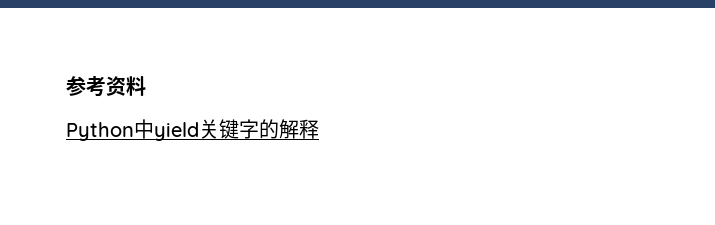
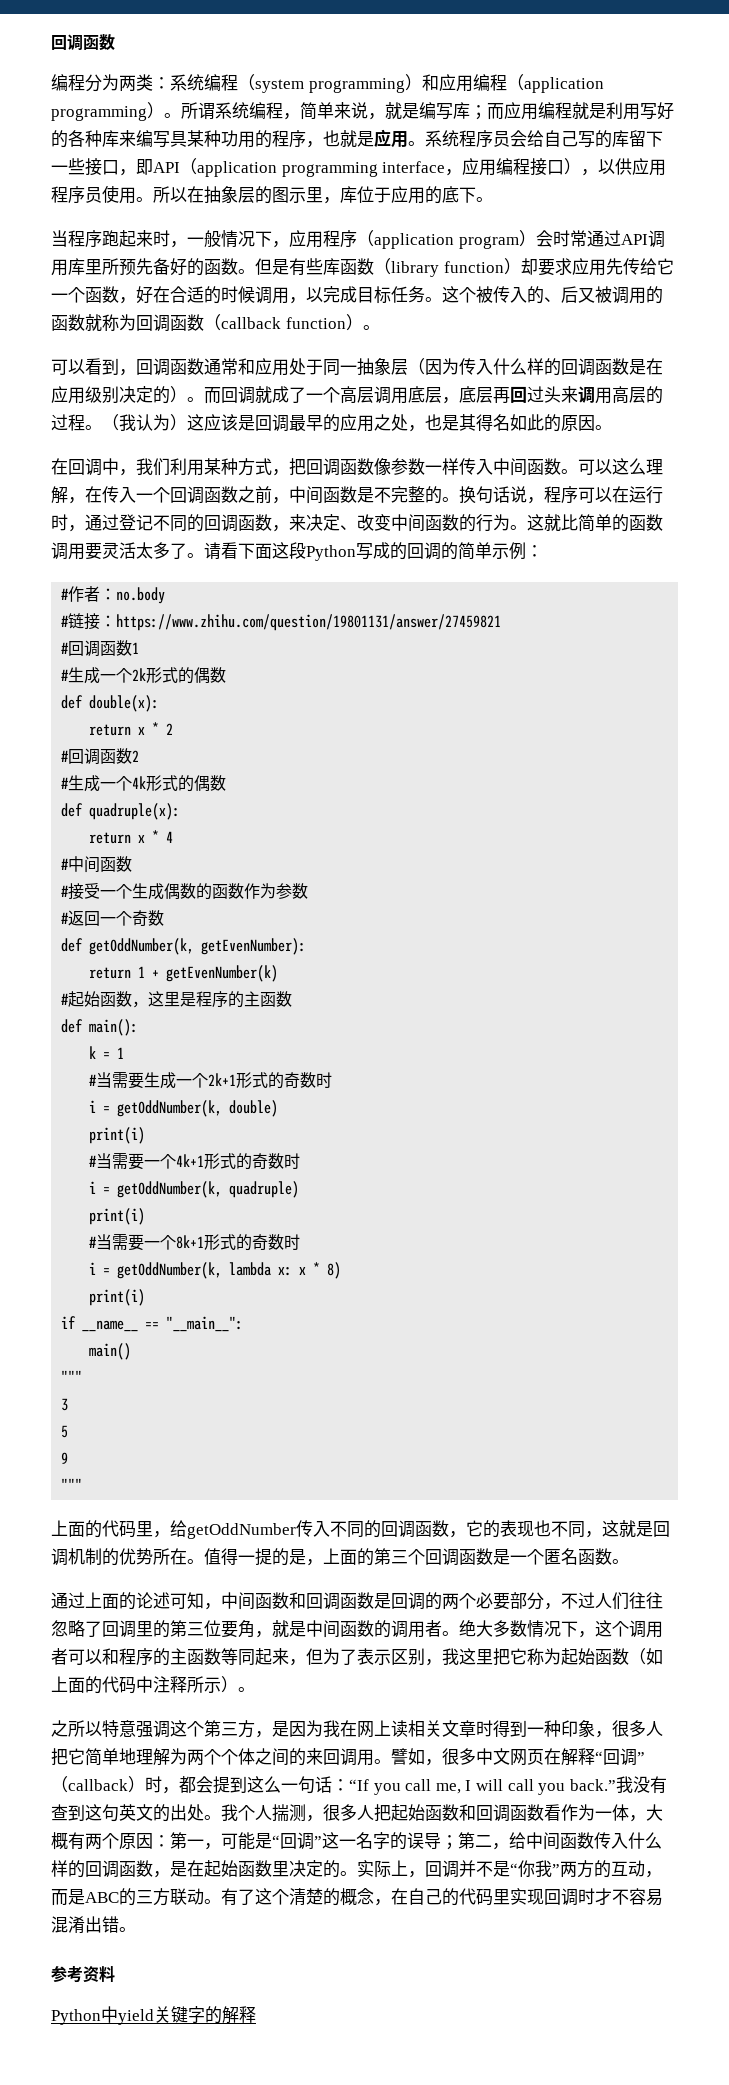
(66, 86) none -> [51,34,115,51] [51,74,604,93] [51,102,674,121] [51,129,663,148] [51,158,667,177] [51,185,493,204] [51,230,665,249] [51,258,674,277] [51,286,663,304] [51,314,380,332] [51,358,663,376] [51,386,663,404] [51,414,612,432] [51,458,663,476] [51,486,663,504] [51,514,663,532] [51,542,543,561] [61,586,166,604] [61,613,502,631] [61,640,140,657] [61,667,227,684] [61,695,160,712] [89,722,174,736] [61,748,140,765] [61,775,227,792] [61,803,181,820] [89,830,174,844] [61,856,133,873] [61,883,309,900] [61,910,165,926] [61,938,307,955] [89,965,279,982] [61,991,293,1008] [61,1019,139,1036] [89,1046,125,1059] [89,1072,333,1089] [89,1100,279,1117] [89,1127,146,1144] [89,1153,301,1170] [89,1181,300,1198] [89,1208,146,1225] [89,1234,301,1251] [89,1262,342,1279] [89,1289,146,1306] [61,1316,244,1332] [89,1343,132,1360] [61,1370,83,1383] [61,1398,69,1411] [61,1425,69,1438] [61,1452,69,1464] [61,1478,83,1491] [51,1520,670,1539] [51,1548,629,1566] [51,1592,663,1610] [51,1620,663,1638] [51,1648,663,1666] [51,1676,255,1694] [51,1720,663,1738] [51,1748,645,1766] [51,1776,667,1795] [51,1804,663,1822] [51,1832,662,1850] [51,1860,662,1878] [51,1888,663,1906] [51,1916,136,1933] 回调函数 // 编程分为两类：系统编程（system programming）和应用编程（application programming）。所谓系统编程，简单来说，就是编写库；而应用编程就是利用写好的各种库来编写具某种功用的程序，也就是应用。系统程序员会给自己写的库留下一些接口，即API（application programming interface，应用编程接口），以供应用程序员使用。所以在抽象层的图示里，库位于应用的底下。 // 当程序跑起来时，一般情况下，应用程序（application program）会时常通过API调用库里所预先备好的函数。但是有些库函数（library function）却要求应用先传给它一个函数，好在合适的时候调用，以完成目标任务。这个被传入的、后又被调用的函数就称为回调函数（callback function）。 // 可以看到，回调函数通常和应用处于同一抽象层（因为传入什么样的回调函数是在应用级别决定的）。而回调就成了一个高层调用底层，底层再回过头来调用高层的过程。（我认为）这应该是回调最早的应用之处，也是其得名如此的原因。 // 在回调中，我们利用某种方式，把回调函数像参数一样传入中间函数。可以这么理解，在传入一个回调函数之前，中间函数是不完整的。换句话说，程序可以在运行时，通过登记不同的回调函数，来决定、改变中间函数的行为。这就比简单的函数调用要灵活太多了。请看下面这段Python写成的回调的简单示例： // #作者：no.body // #链接：https://www.zhihu.com/question/19801131/answer/27459821 // #回调函数1 // #生成一个2k形式的偶数 // def double(x): // return x * 2 // #回调函数2 // #生成一个4k形式的偶数 // def quadruple(x): // return x * 4 // #中间函数 // #接受一个生成偶数的函数作为参数 // #返回一个奇数 // def getOddNumber(k, getEvenNumber): // return 1 + getEvenNumber(k) // #起始函数，这里是程序的主函数 // def main(): // k = 1 // #当需要生成一个2k+1形式的奇数时 // i = getOddNumber(k, double) // print(i) // #当需要一个4k+1形式的奇数时 // i = getOddNumber(k, quadruple) // print(i) // #当需要一个8k+1形式的奇数时 // i = getOddNumber(k, lambda x: x * 8) // print(i) // if __name__ == "__main__": // main() // """ // 3 // 5 // 9 // """ // 上面的代码里，给getOddNumber传入不同的回调函数，它的表现也不同，这就是回调机制的优势所在。值得一提的是，上面的第三个回调函数是一个匿名函数。 // 通过上面的论述可知，中间函数和回调函数是回调的两个必要部分，不过人们往往忽略了回调里的第三位要角，就是中间函数的调用者。绝大多数情况下，这个调用者可以和程序的主函数等同起来，但为了表示区别，我这里把它称为起始函数（如上面的代码中注释所示）。 // 之所以特意强调这个第三方，是因为我在网上读相关文章时得到一种印象，很多人把它简单地理解为两个个体之间的来回调用。譬如，很多中文网页在解释“回调”（callback）时，都会提到这么一句话：“If you call me, I will call you back.”我没有查到这句英文的出处。我个人揣测，很多人把起始函数和回调函数看作为一体，大概有两个原因：第一，可能是“回调”这一名字的误导；第二，给中间函数传入什么样的回调函数，是在起始函数里决定的。实际上，回调并不是“你我”两方的互动，而是ABC的三方联动。有了这个清楚的概念，在自己的代码里实现回调时才不容易混淆出错。 //

